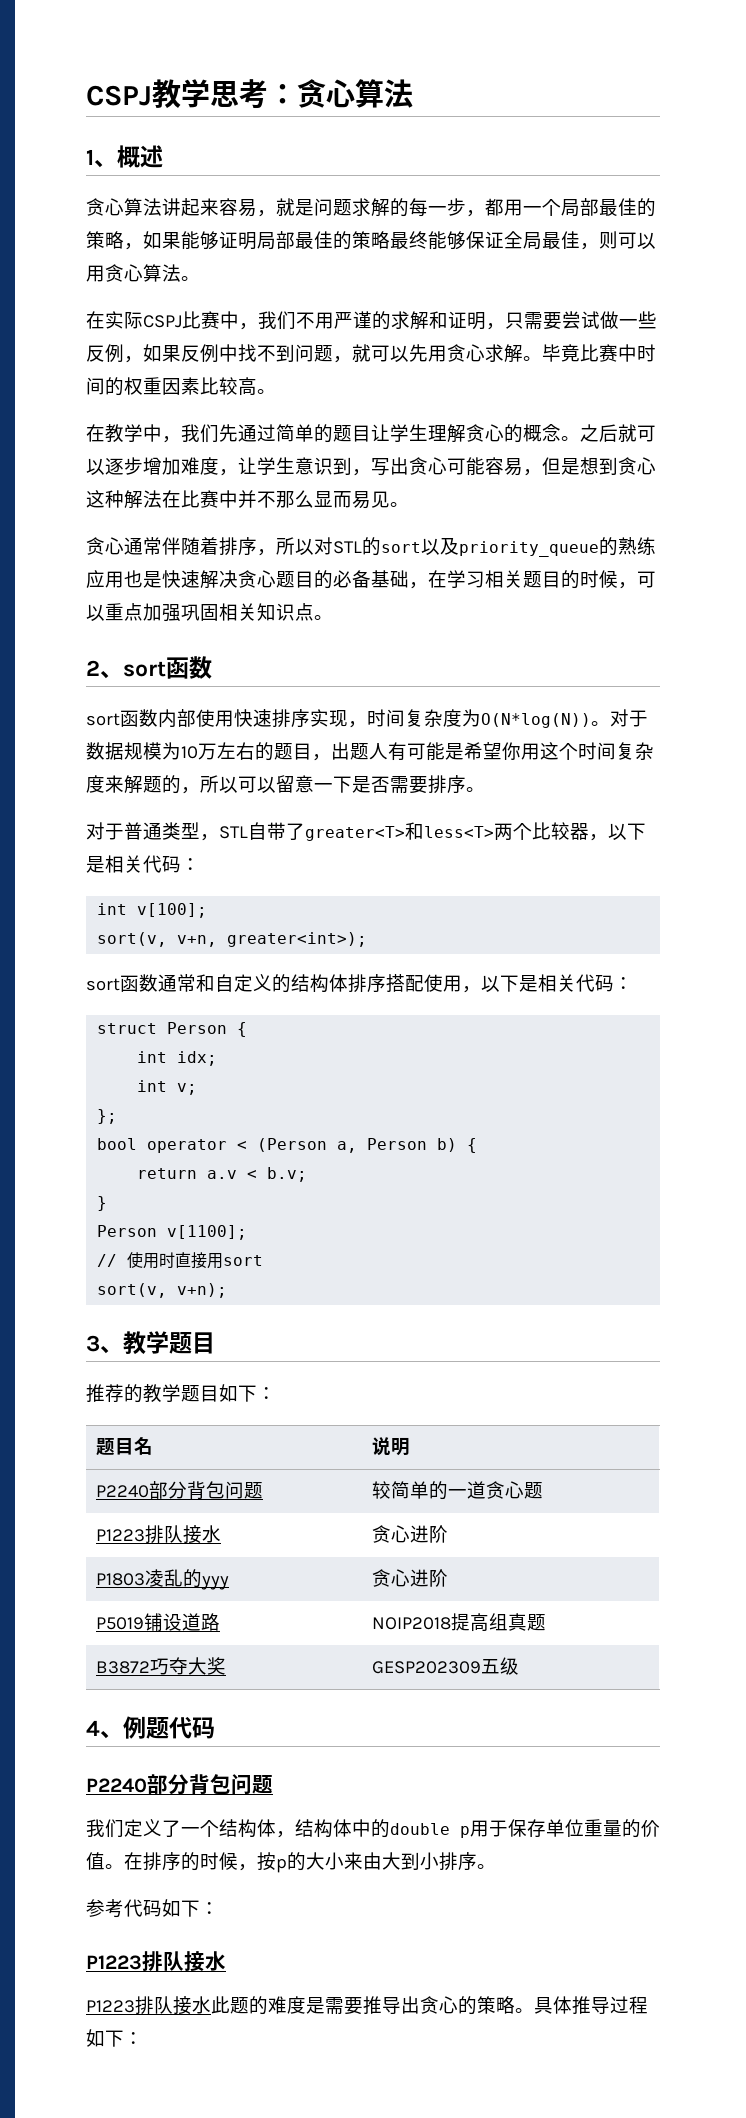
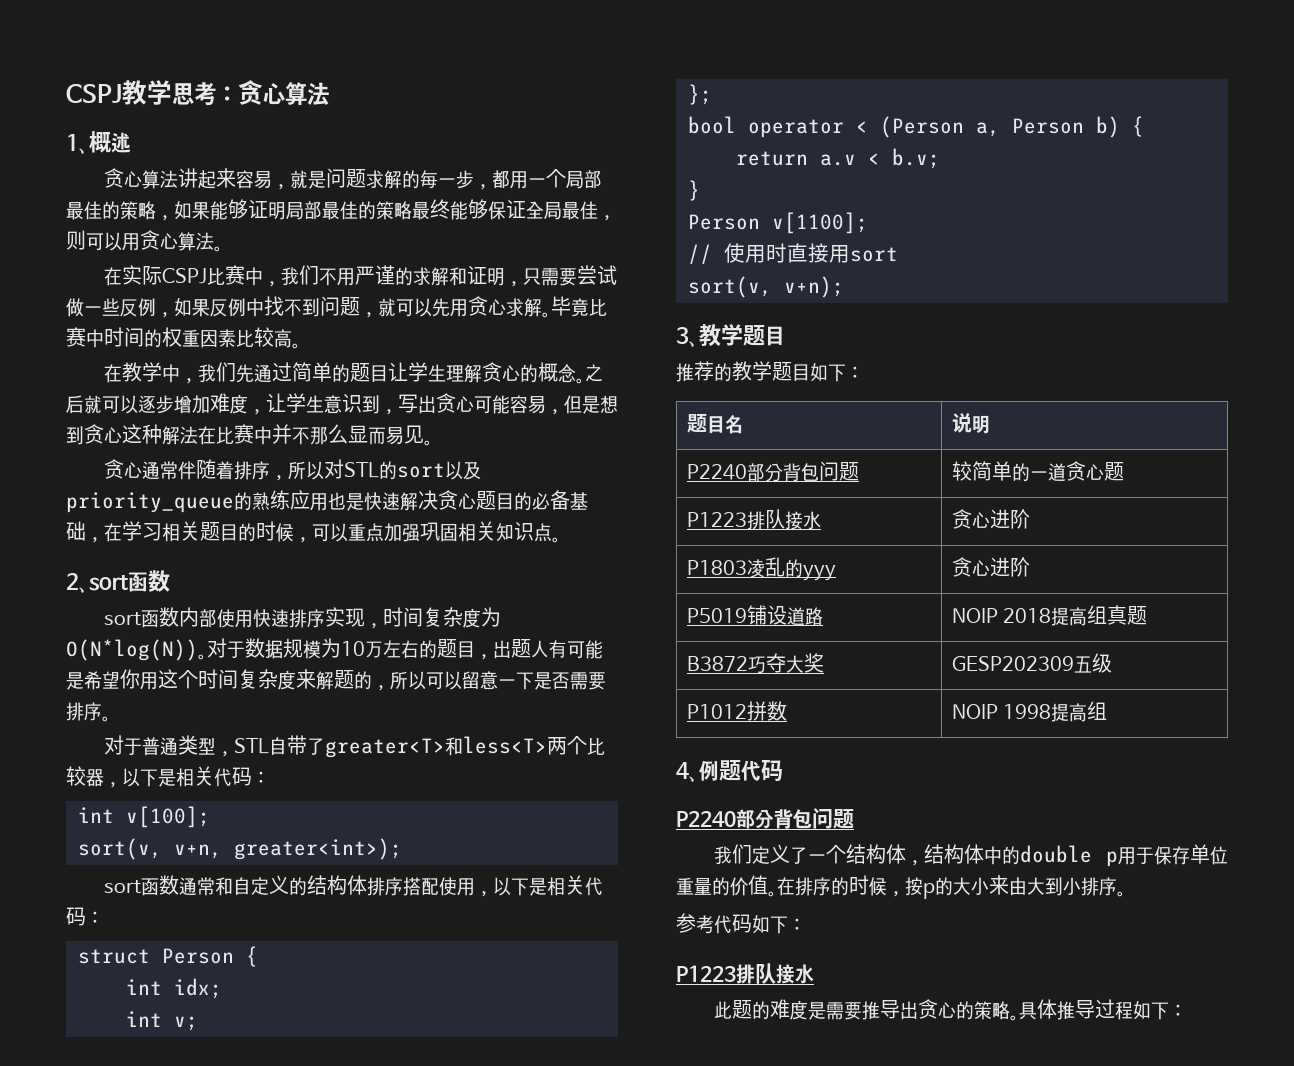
[371,1617,451,1630] NOIP2018 -> [951,608,1051,623] NOIP 2018
(519, 1666) none -> [686,701,787,721] [951,701,1107,722] // P1012拼数 | NOIP 1998提高组
[86,1996,211,2015] P1223排队接水 -> (814, 974) none

